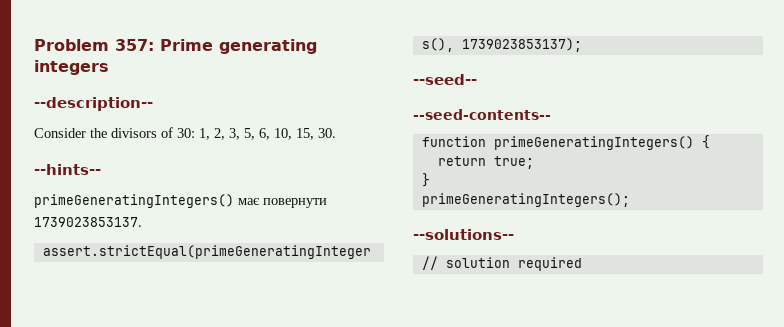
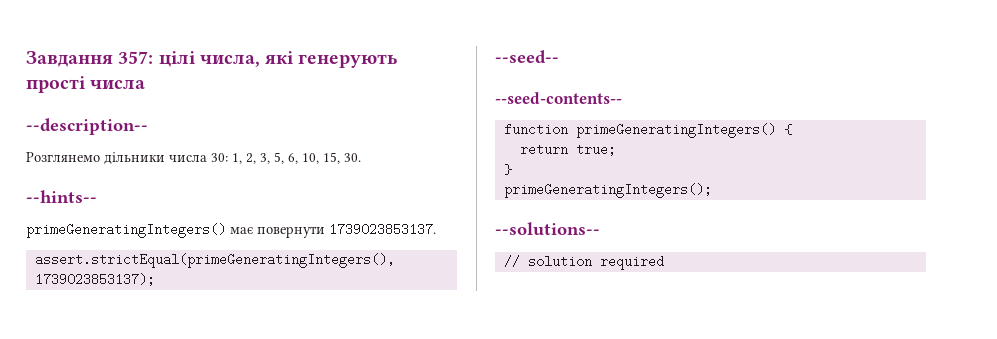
[34,39,317,54] [34,60,109,75] [34,97,153,111] [34,127,173,138] Problem 357: Prime generating integers // --description-- // Consider the divisors of -> [26,51,398,68] [26,76,146,93] [26,118,148,135] [26,152,207,164] Завдання 357: цілі числа, які генерують прості числа // --description-- // Розглянемо дільники числа

